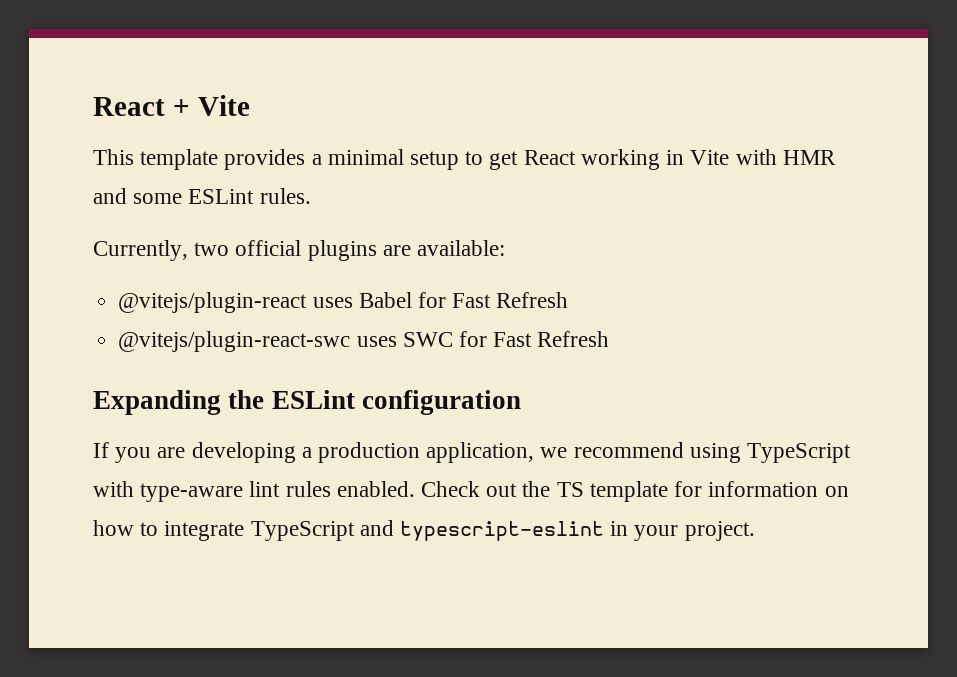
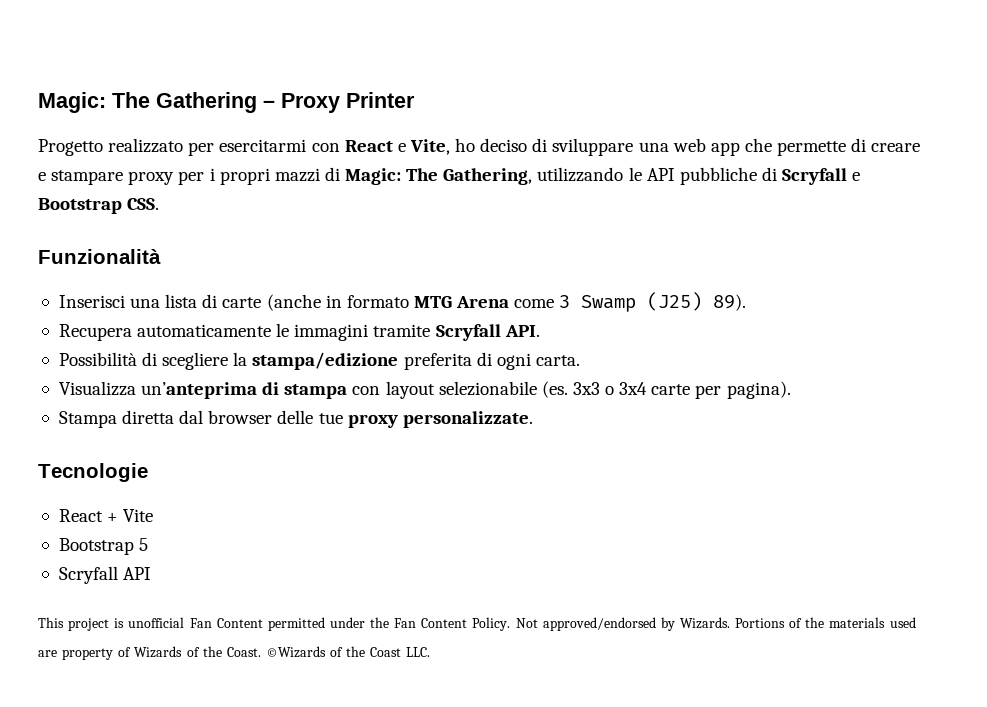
[93,95,250,116] [93,149,836,170] [93,188,311,204] [93,240,506,261] [118,292,569,313] [118,331,610,352] [93,390,521,415] [93,442,852,463] [93,481,849,502] [93,520,755,541] React + Vite // This template provides a minimal setup to get React working in Vite with HMR and some ESLint rules. // Currently, two official plugins are available: // @vitejs/plugin-react uses Babel for Fast Refresh // @vitejs/plugin-react-swc uses SWC for Fast Refresh // Expanding the ESLint configuration // If you are developing a production application, we recommend using TypeScript with type-aware lint rules enabled. Check out the TS template for information on how to integrate TypeScript and typescript-eslint in your project. -> [38,92,415,113] [38,138,921,156] [38,167,861,185] [38,198,160,214] [38,249,161,264] [58,292,747,312] [58,323,540,341] [58,352,580,370] [58,381,791,399] [58,410,533,428] [38,463,148,482] [58,509,154,522] [58,538,149,555] [58,566,152,584] [38,617,916,631] [38,646,431,660] Magic: The Gathering – Proxy Printer // Progetto realizzato per esercitarmi con React e Vite, ho deciso di sviluppare una web app che permette di creare e stampare proxy per i propri mazzi di Magic: The Gathering, utilizzando le API pubbliche di Scryfall e Bootstrap CSS. // Funzionalità // Inserisci una lista di carte (anche in formato MTG Arena come 3 Swamp (J25) 89). // Recupera automaticamente le immagini tramite Scryfall API. // Possibilità di scegliere la stampa/edizione preferita di ogni carta. // Visualizza un’anteprima di stampa con layout selezionabile (es. 3x3 o 3x4 carte per pagina). // Stampa diretta dal browser delle tue proxy personalizzate. // Tecnologie // React + Vite // Bootstrap 5 // Scryfall API // This project is unofficial Fan Content permitted under the Fan Content Policy. Not approved/endorsed by Wizards. Portions of the materials used are property of Wizards of the Coast. ©Wizards of the Coast LLC.

